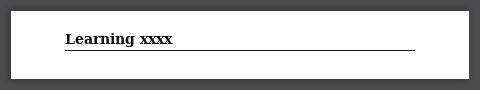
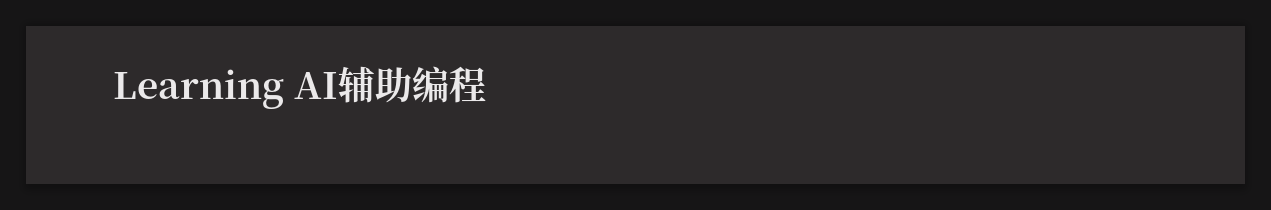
[140,36,173,44] xxxx -> [293,66,486,103] AI辅助编程

